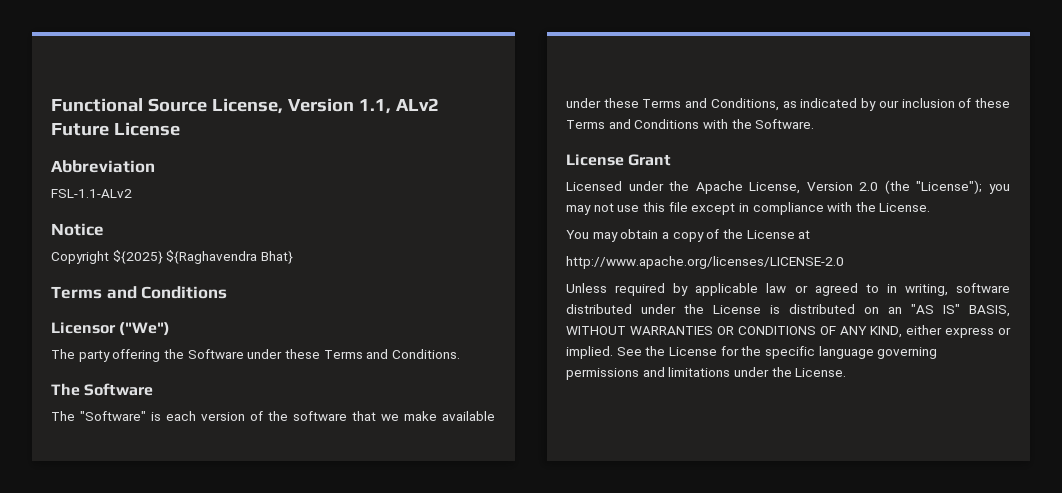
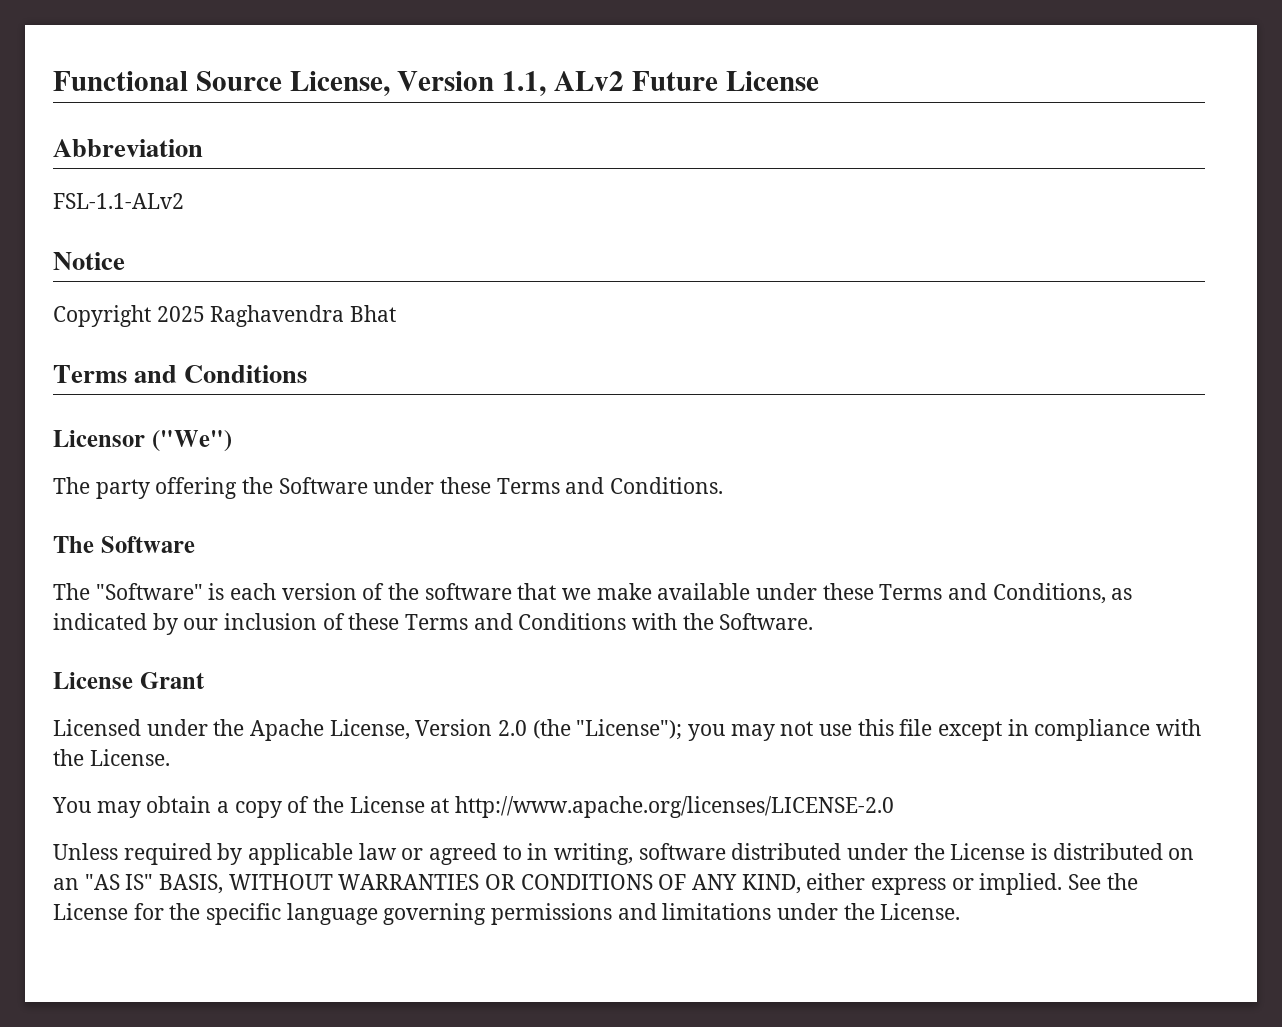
[112,250,293,264] ${2025} ${Raghavendra Bhat} -> [156,305,397,327] 2025 Raghavendra Bhat
(811, 234) // -> (450, 805) none

